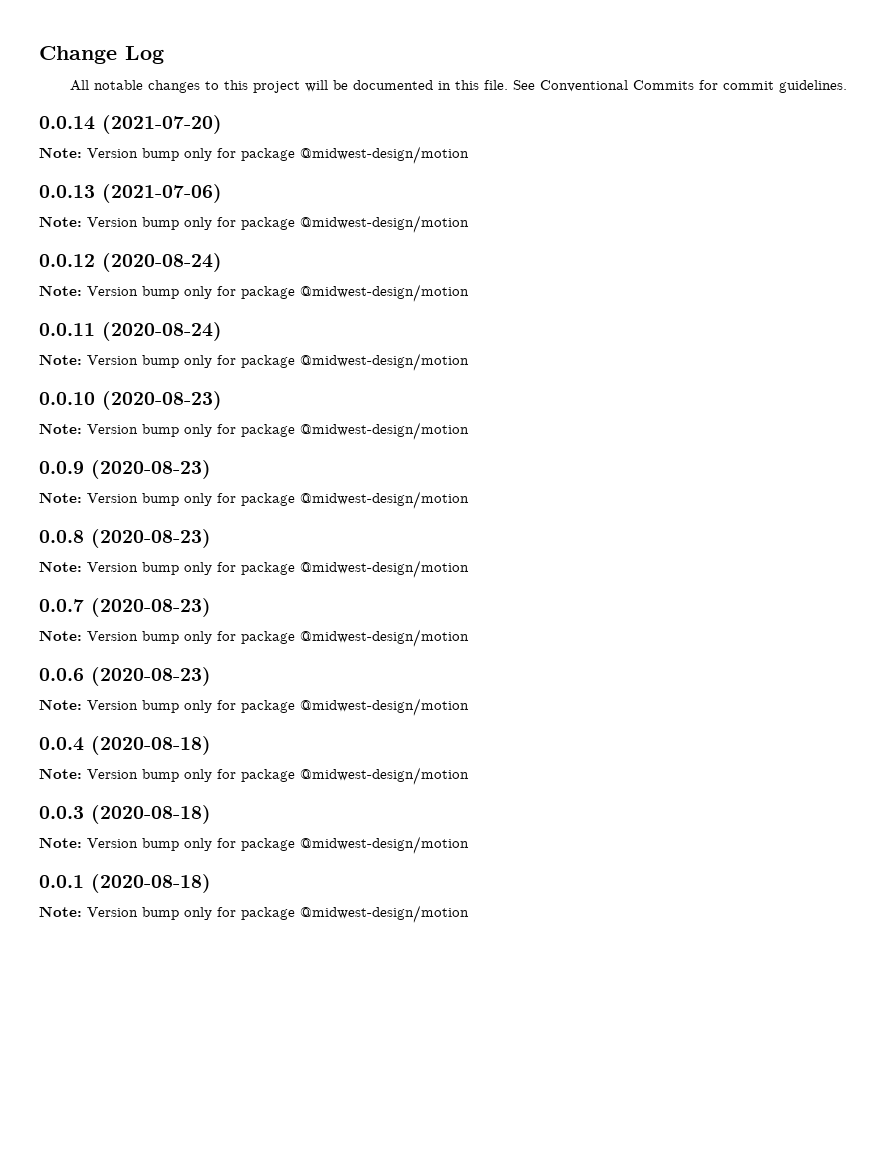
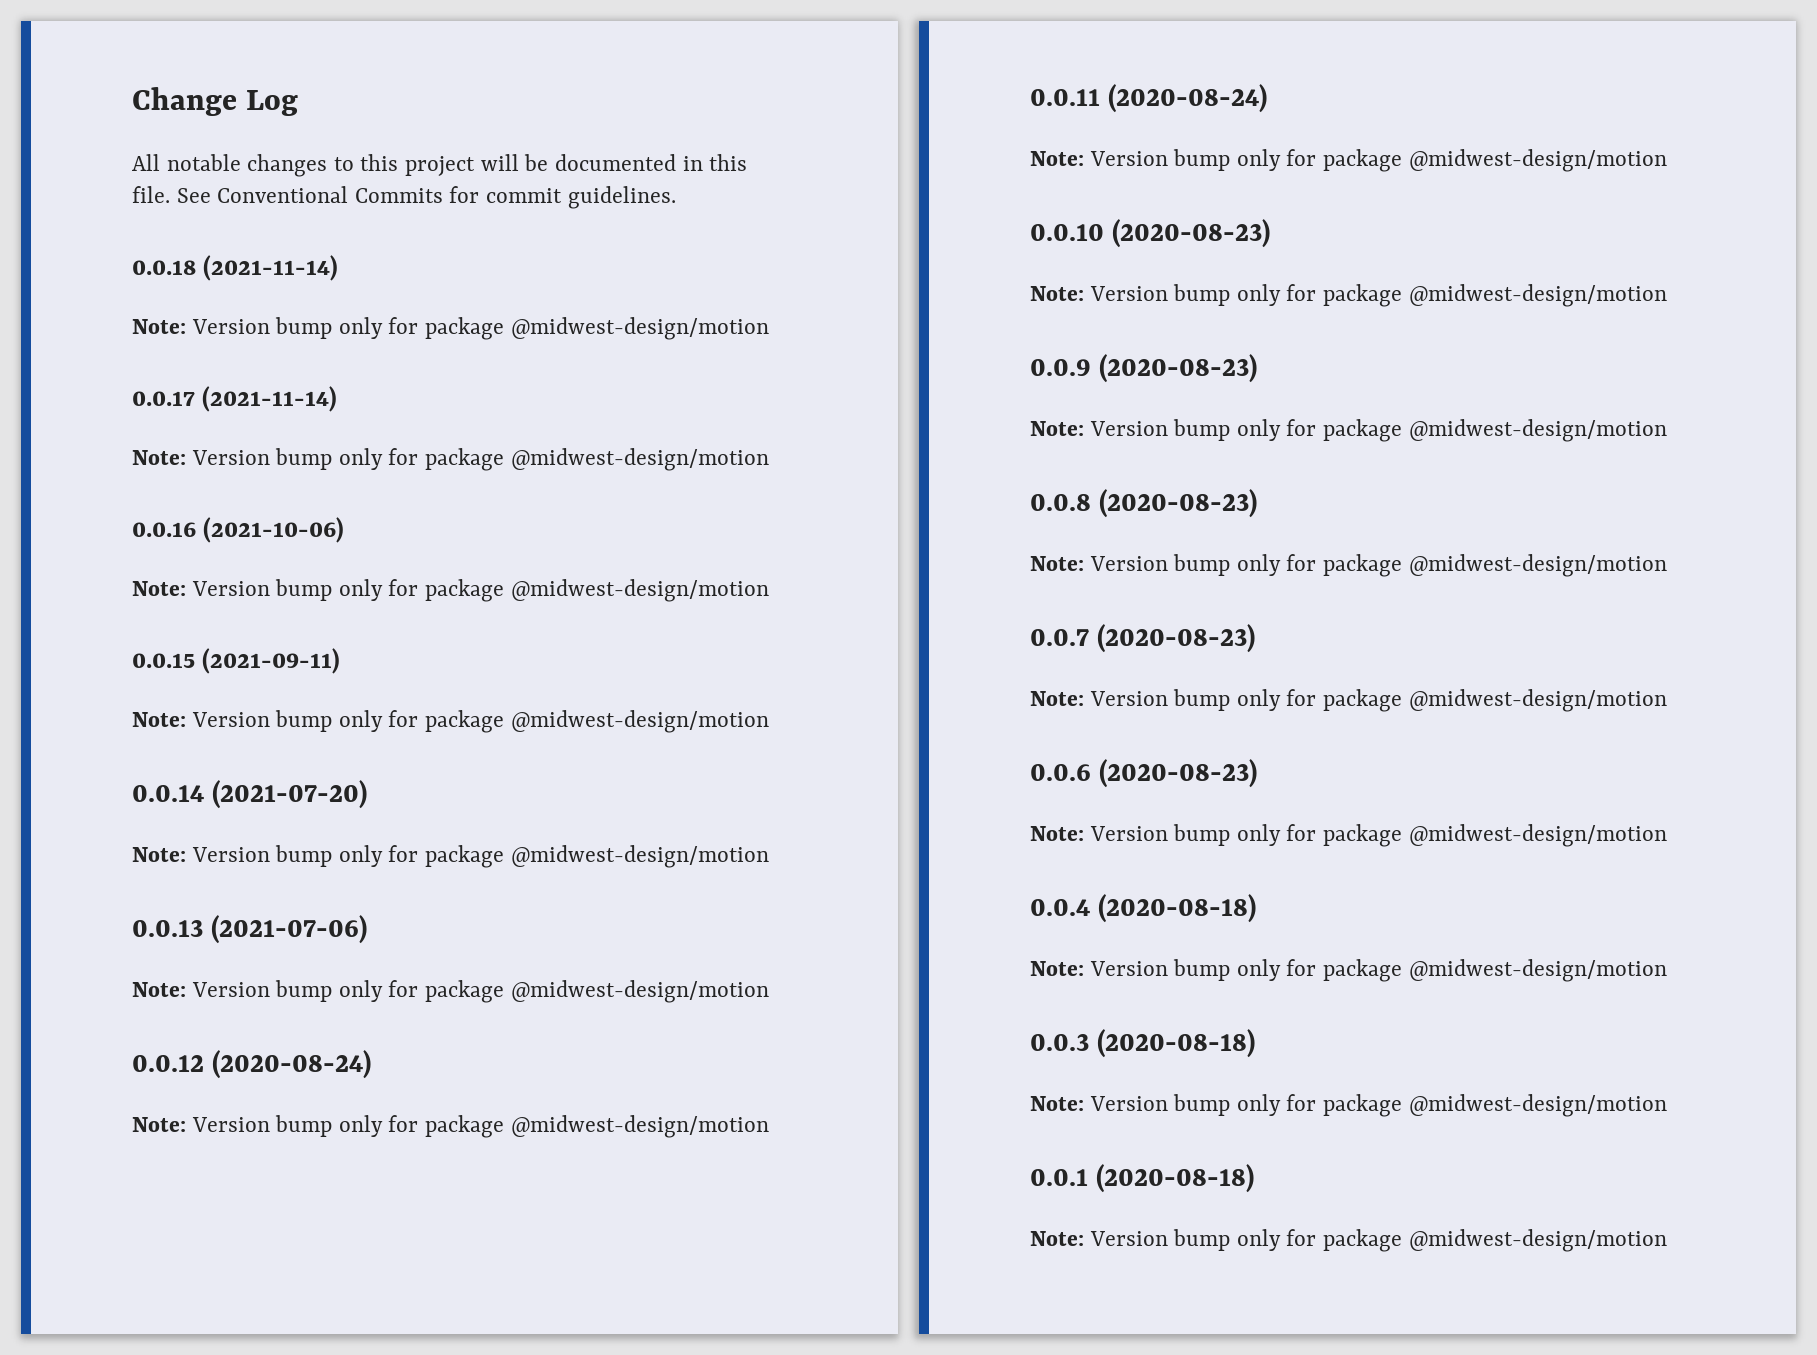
(847, 86) none -> [132,255,339,281] [132,317,769,340] [132,386,338,412] [132,448,769,471] [132,517,345,543] [132,579,769,602] [132,648,341,674] [132,710,769,733] // 0.0.18 (2021-11-14) // Note: Version bump only for package @midwest-design/motion // 0.0.17 (2021-11-14) // Note: Version bump only for package @midwest-design/motion // 0.0.16 (2021-10-06) // Note: Version bump only for package @midwest-design/motion // 0.0.15 (2021-09-11) // Note: Version bump only for package @midwest-design/motion

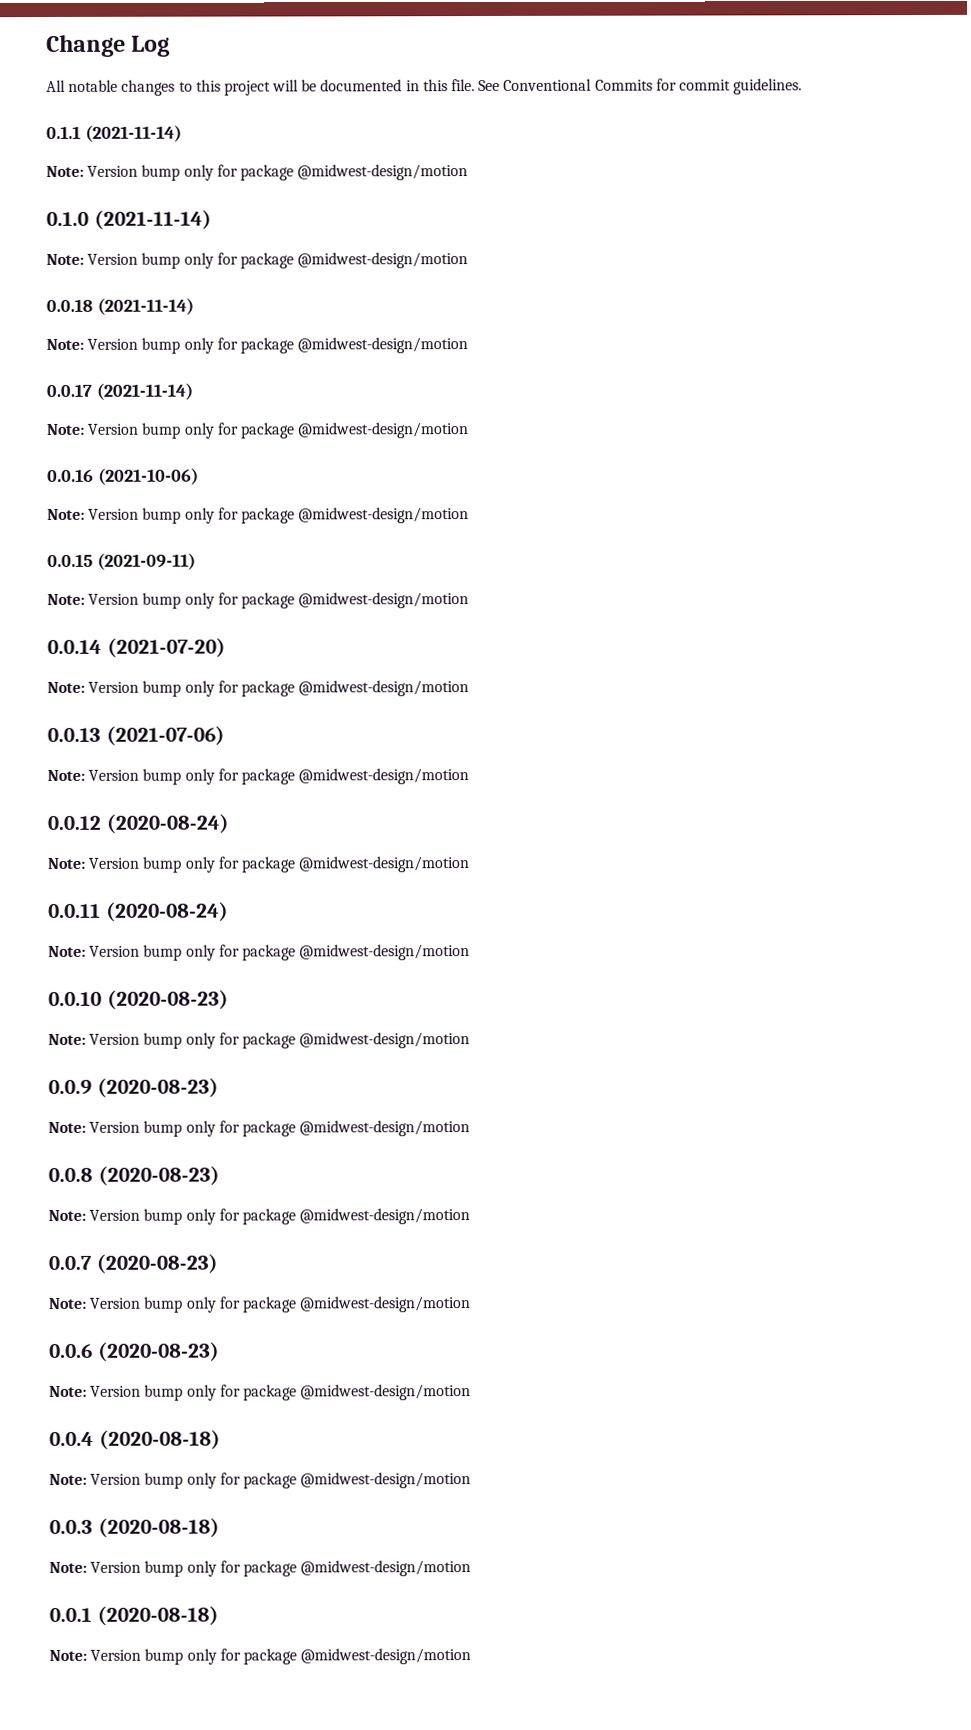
(676, 197) none -> [46,124,182,142] [46,164,469,181] [46,209,212,230] [46,252,469,269] // 0.1.1 (2021-11-14) // Note: Version bump only for package @midwest-design/motion // 0.1.0 (2021-11-14) // Note: Version bump only for package @midwest-design/motion

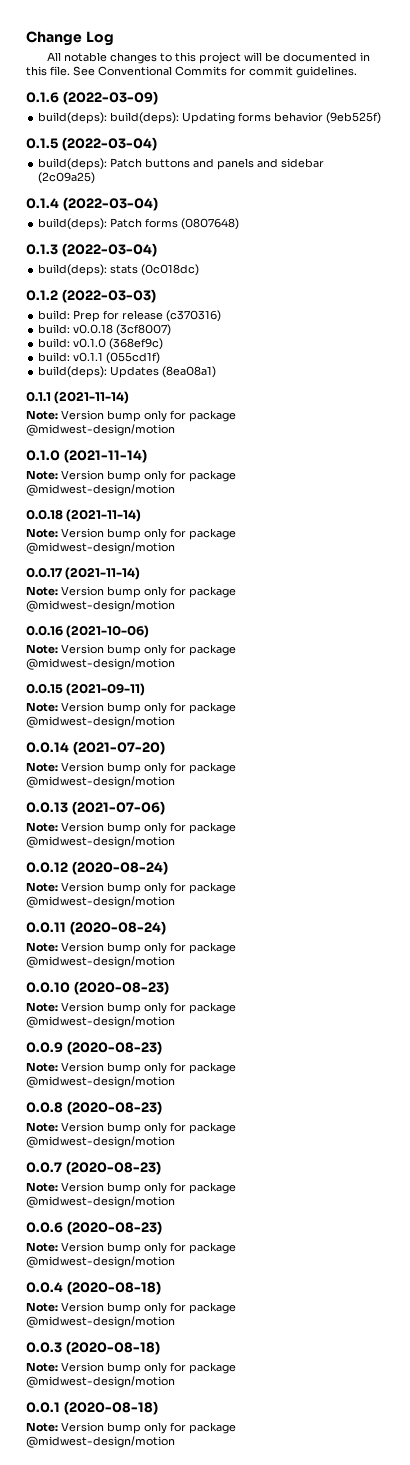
(803, 86) none -> [26,91,158,105] [38,112,382,124] [26,137,157,151] [38,158,325,170] [38,172,96,184] [26,197,158,211] [38,218,240,230] [26,243,157,257] [38,264,200,276] [26,289,156,303] [38,310,222,322] [38,324,172,336] [38,338,164,350] [38,352,161,364] [38,366,217,378] // 0.1.6 (2022-03-09) // build(deps): build(deps): Updating forms behavior (9eb525f) // 0.1.5 (2022-03-04) // build(deps): Patch buttons and panels and sidebar (2c09a25) // 0.1.4 (2022-03-04) // build(deps): Patch forms (0807648) // 0.1.3 (2022-03-04) // build(deps): stats (0c018dc) // 0.1.2 (2022-03-03) // build: Prep for release (c370316) // build: v0.0.18 (3cf8007) // build: v0.1.0 (368ef9c) // build: v0.1.1 (055cd1f) // build(deps): Updates (8ea08a1)

